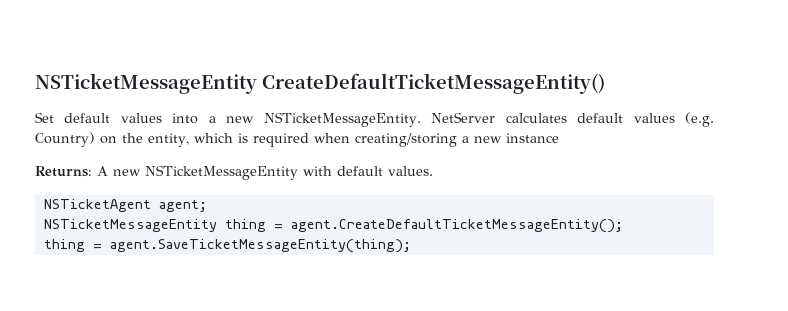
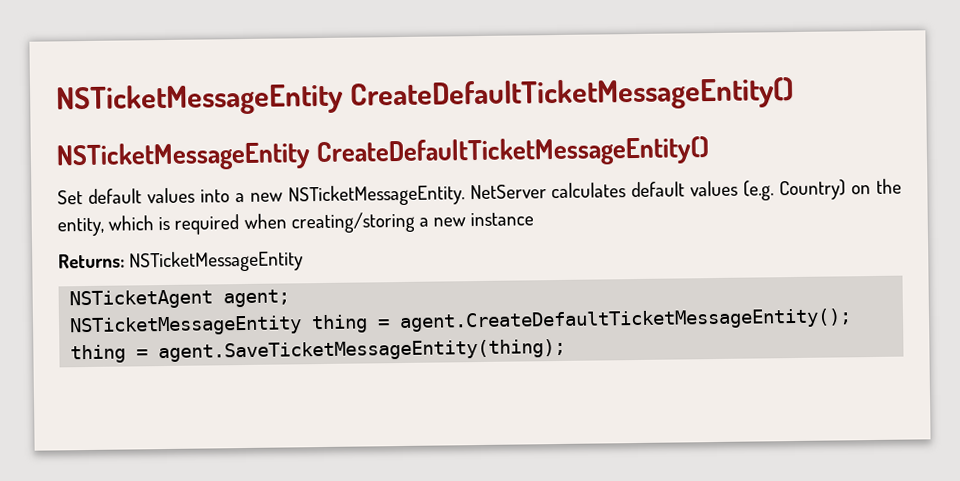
[35,73,605,94] NSTicketMessageEntity CreateDefaultTicketMessageEntity() -> [56,76,795,117] [56,136,711,172] NSTicketMessageEntity CreateDefaultTicketMessageEntity() // NSTicketMessageEntity CreateDefaultTicketMessageEntity()
[97,165,433,180] A new NSTicketMessageEntity with default values. -> [129,250,305,273] NSTicketMessageEntity

